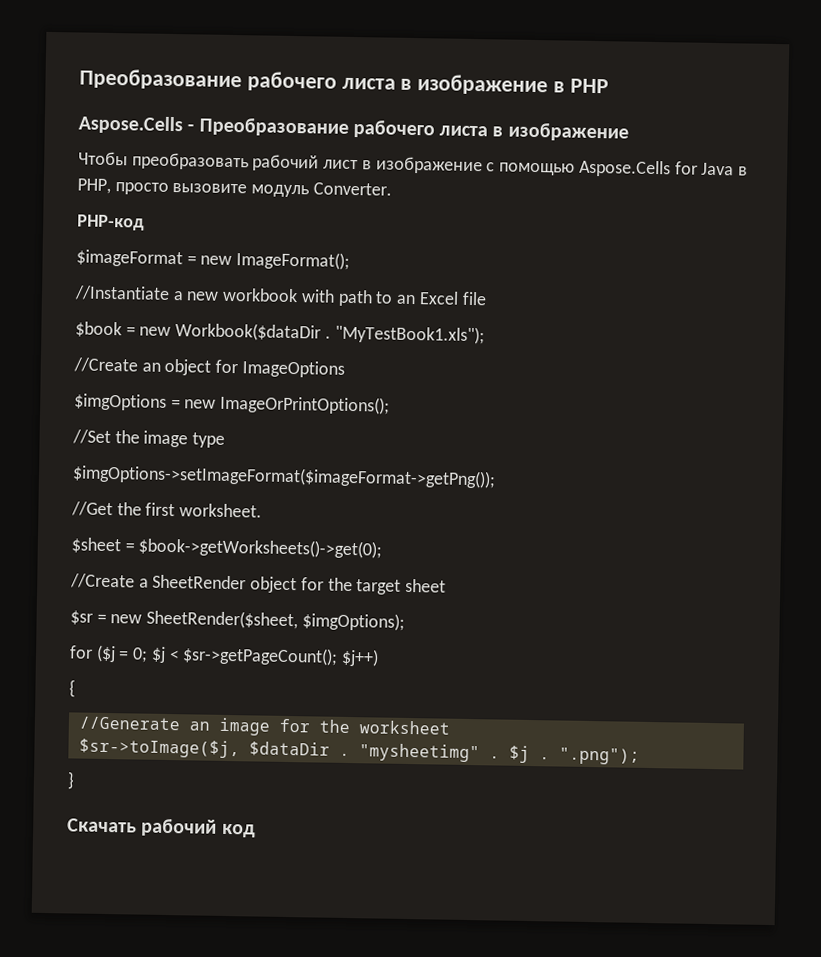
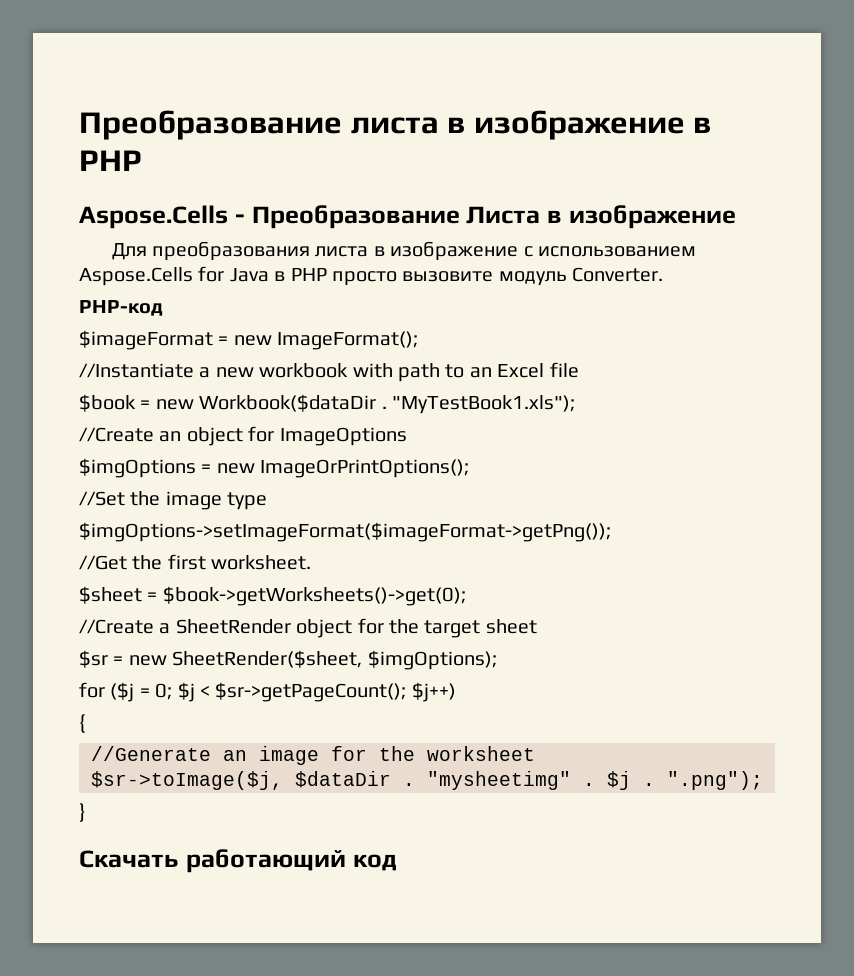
[79,68,337,92] Преобразование рабочего -> [79,110,342,140] Преобразование
[352,119,629,142] [78,151,576,176] рабочего листа в изображение // Чтобы преобразовать рабочий лист в изображение с помощью -> [466,205,736,229] [111,241,696,260] Листа в изображение // Для преобразования листа в изображение с использованием
[77,178,111,194] PHP, -> [290,268,327,281] PHP
[141,818,218,837] рабочий -> [185,849,346,873] работающий

